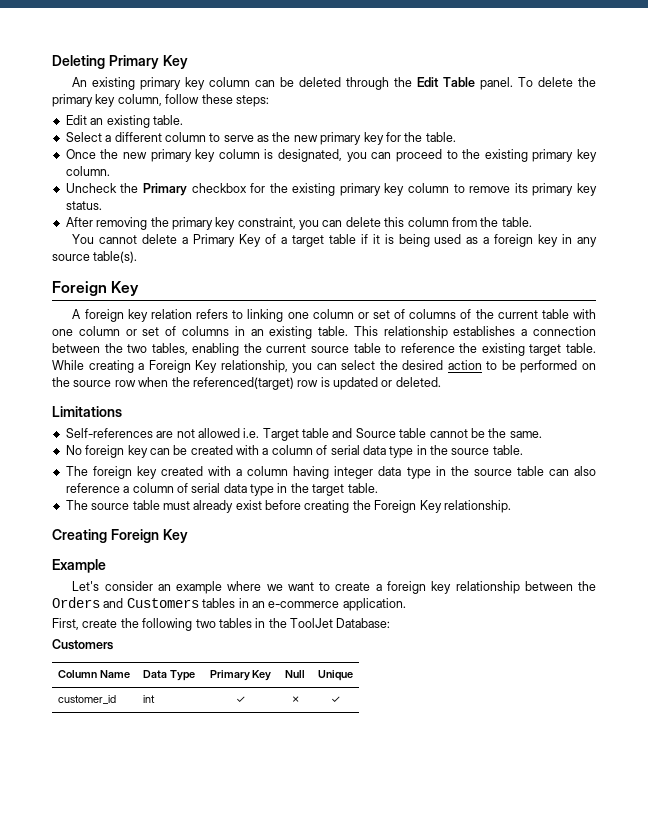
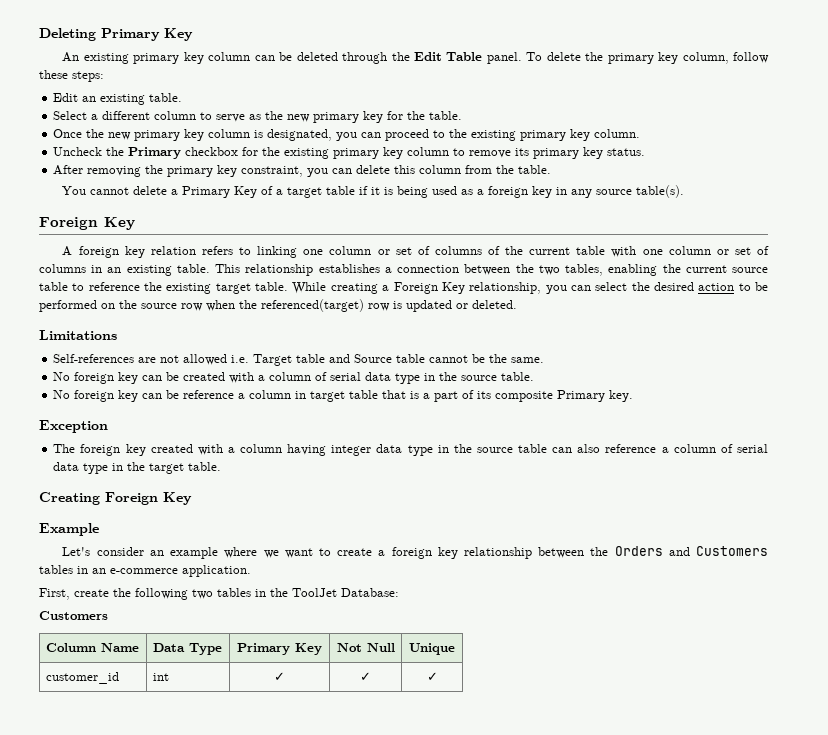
(523, 450) none -> [53,390,634,402] [39,420,108,433] // No foreign key can be reference a column in target table that is a part of its composite Primary key. // Exception
[65,500,511,513] // The source table must already exist before creating the Foreign Key relationship. -> (222, 466) none
(272, 675) none -> [336,643,362,652] Not
[290,696,300,703] ✗ -> [360,672,371,681] ✓

